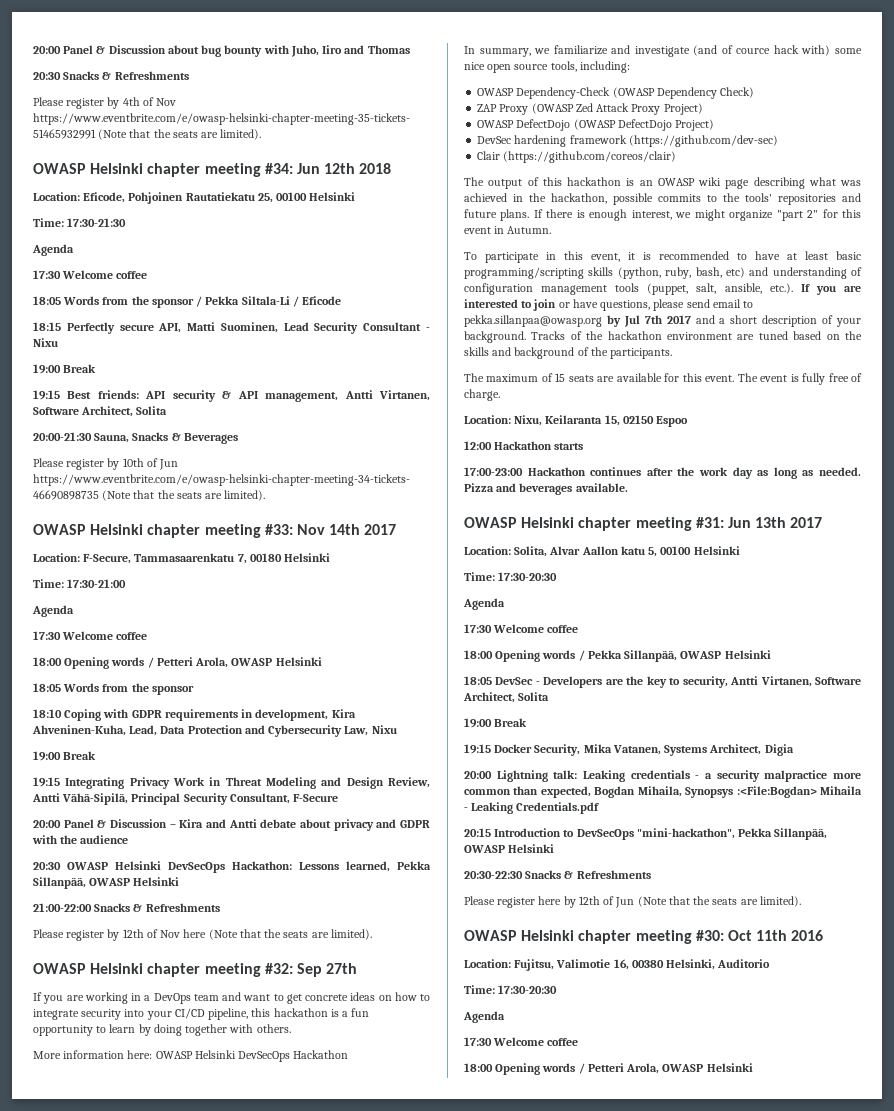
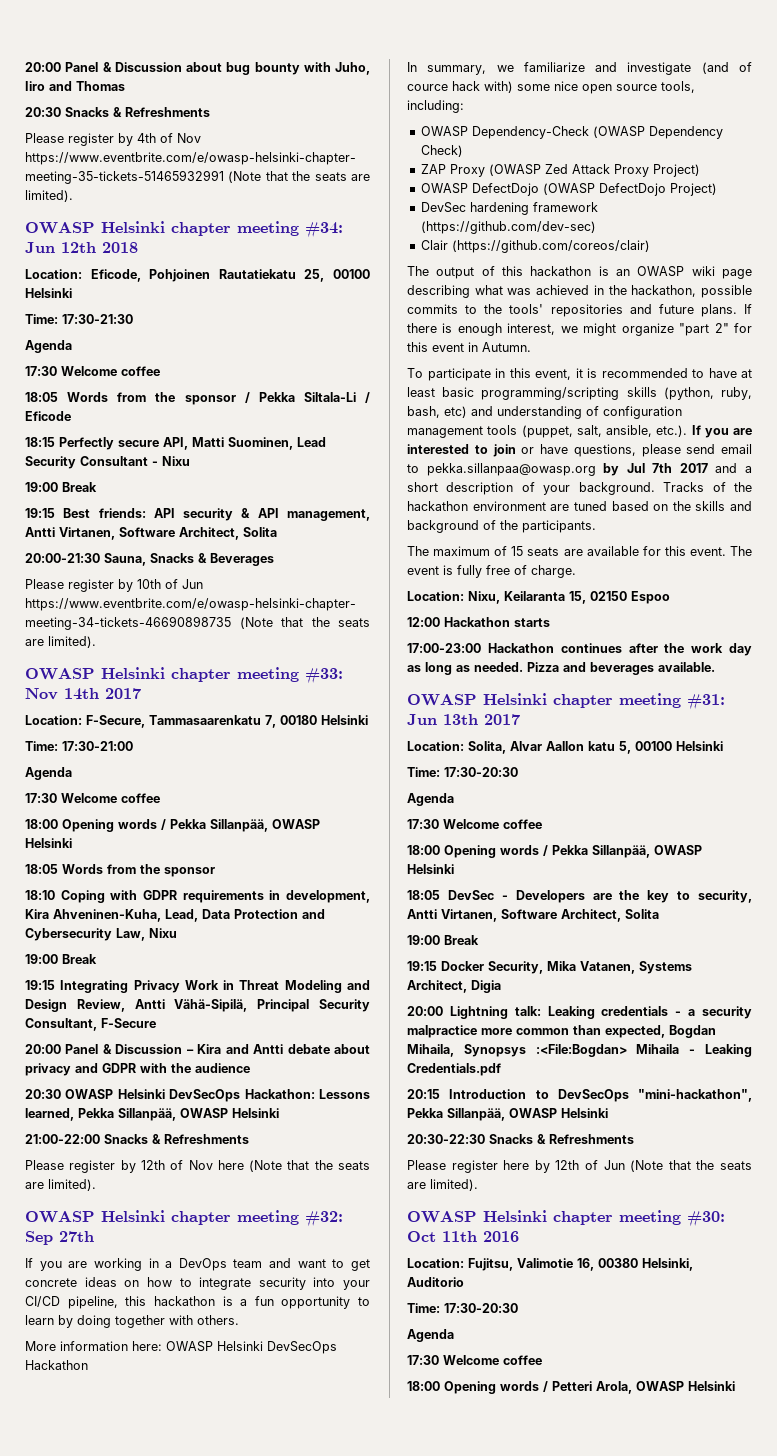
[156,657,229,668] Petteri Arola, -> [170,819,268,832] Pekka Sillanpää,

